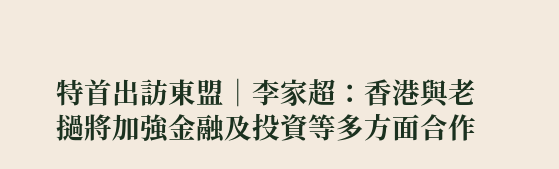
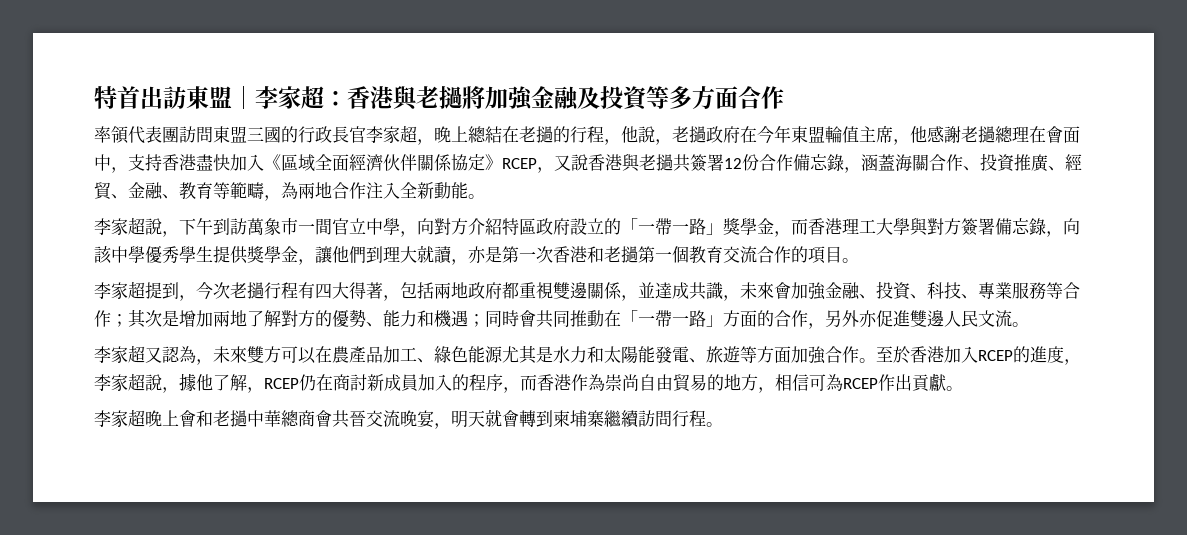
(476, 127) none -> [94,125,1080,145] [94,153,1082,173] [94,182,485,201] [94,217,1080,237] [94,245,859,265] [94,281,1080,301] [94,309,1029,329] [94,345,1081,365] [94,373,963,393] [94,409,723,429] // 率領代表團訪問東盟三國的行政長官李家超，晚上總結在老撾的行程，他說，老撾政府在今年東盟輪值主席，他感謝老撾總理在會面中，支持香港盡快加入《區域全面經濟伙伴關係協定》RCEP，又說香港與老撾共簽署12份合作備忘錄，涵蓋海關合作、投資推廣、經貿、金融、教育等範疇，為兩地合作注入全新動能。 // 李家超說，下午到訪萬象市一間官立中學，向對方介紹特區政府設立的「一帶一路」獎學金，而香港理工大學與對方簽署備忘錄，向該中學優秀學生提供獎學金，讓他們到理大就讀，亦是第一次香港和老撾第一個教育交流合作的項目。 // 李家超提到，今次老撾行程有四大得著，包括兩地政府都重視雙邊關係，並達成共識，未來會加強金融、投資、科技、專業服務等合作；其次是增加兩地了解對方的優勢、能力和機遇；同時會共同推動在「一帶一路」方面的合作，另外亦促進雙邊人民文流。 // 李家超又認為，未來雙方可以在農產品加工、綠色能源尤其是水力和太陽能發電、旅遊等方面加強合作。至於香港加入RCEP的進度，李家超說，據他了解，RCEP仍在商討新成員加入的程序，而香港作為崇尚自由貿易的地方，相信可為RCEP作出貢獻。 // 李家超晚上會和老撾中華總商會共晉交流晚宴，明天就會轉到柬埔寨繼續訪問行程。

